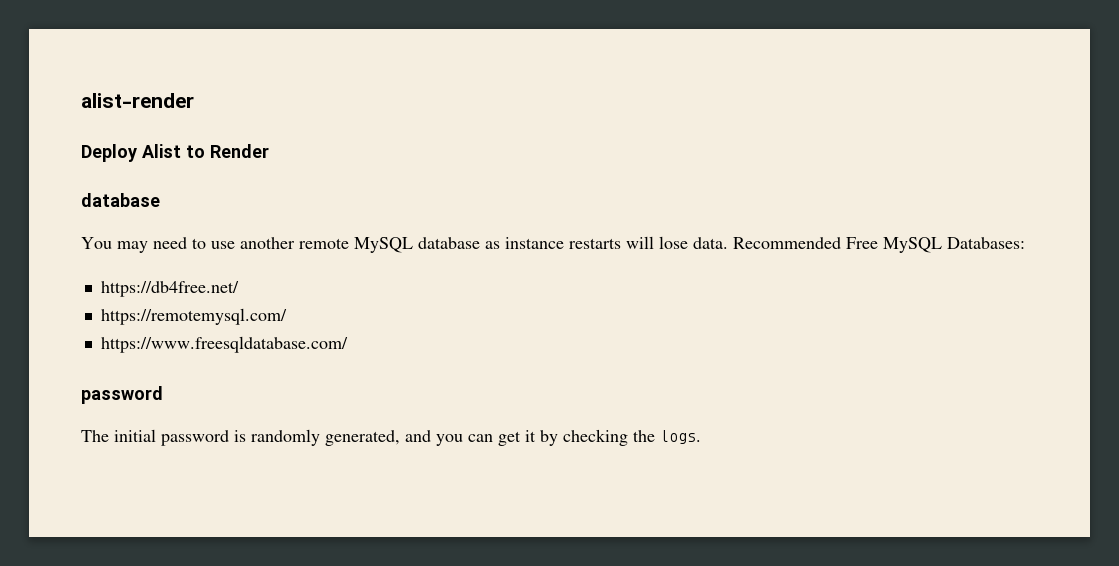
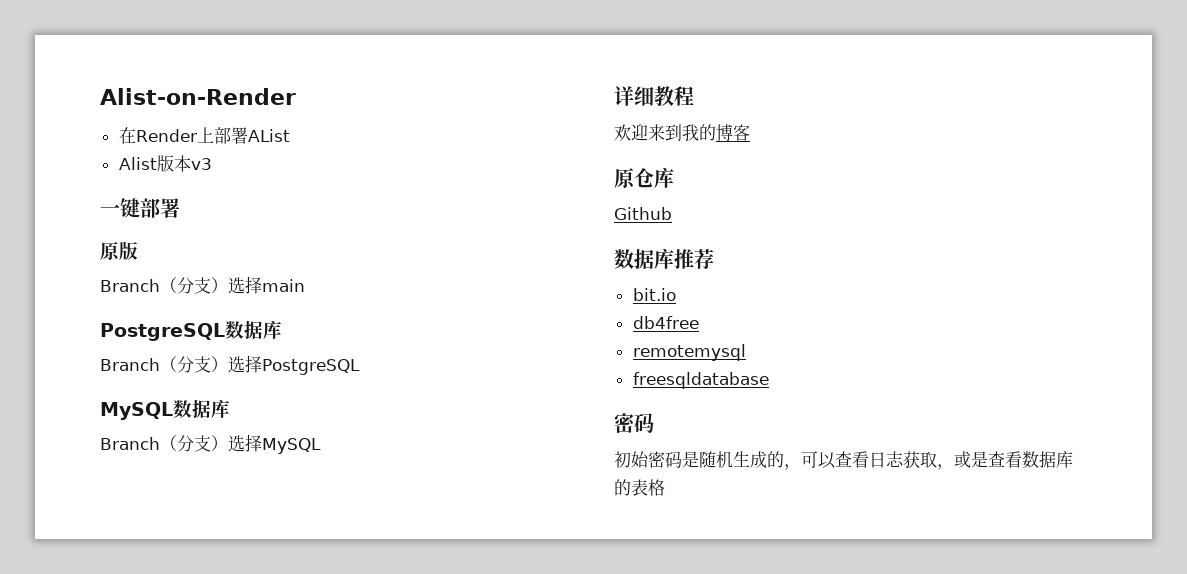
[81,93,194,108] [81,144,269,162] [81,193,160,207] [81,236,1025,253] [100,281,239,297] [100,308,287,325] [100,336,348,353] [81,386,163,404] [81,429,701,446] alist-render // Deploy Alist to Render // database // You may need to use another remote MySQL database as instance restarts will lose data. Recommended Free MySQL Databases: // https://db4free.net/ // https://remotemysql.com/ // https://www.freesqldatabase.com/ // password // The initial password is randomly generated, and you can get it by checking the logs. -> [100,88,296,105] [118,127,290,144] [118,155,212,172] [100,198,180,218] [100,241,138,260] [100,276,305,294] [100,320,282,341] [100,355,360,375] [100,399,230,420] [100,434,321,454] [614,86,694,106] [614,124,750,141] [614,167,674,188] [614,207,672,220] [614,248,714,269] [632,288,676,301] [632,316,699,329] [632,344,746,361] [632,372,769,389] [614,413,654,433] [614,451,1073,470] [614,479,665,496] Alist-on-Render // 在Render上部署AList // Alist版本v3 // 一键部署 // 原版 // Branch（分支）选择main // PostgreSQL数据库 // Branch（分支）选择PostgreSQL // MySQL数据库 // Branch（分支）选择MySQL // 详细教程 // 欢迎来到我的博客 // 原仓库 // Github // 数据库推荐 // bit.io // db4free // remotemysql // freesqldatabase // 密码 // 初始密码是随机生成的，可以查看日志获取，或是查看数据库的表格

